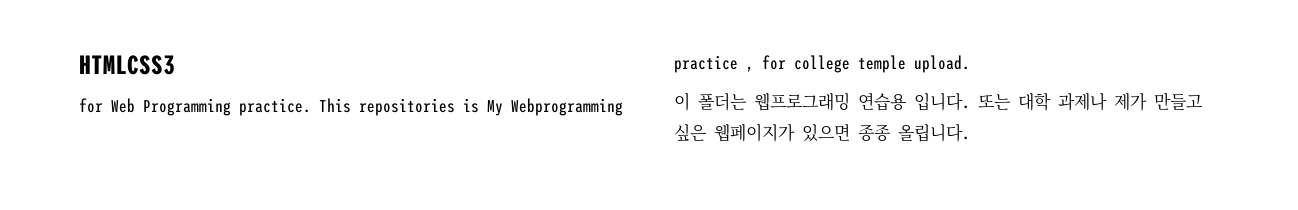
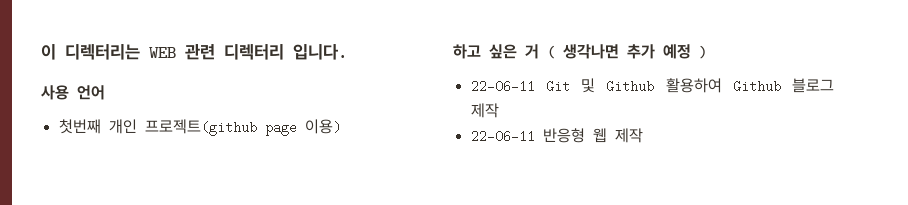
[79,55,175,75] [79,98,623,116] [674,55,970,73] [674,92,1203,111] [674,123,970,142] HTMLCSS3 // for Web Programming practice. This repositories is My Webprogramming practice , for college temple upload. // 이 폴더는 웹프로그래밍 연습용 입니다. 또는 대학 과제나 제가 만들고 싶은 웹페이지가 있으면 종종 올립니다. -> [41,44,347,60] [41,85,105,100] [58,119,341,136] [453,44,707,59] [470,78,834,93] [470,103,499,118] [470,128,643,143] 이 디렉터리는 WEB 관련 디렉터리 입니다. // 사용 언어 // 첫번째 개인 프로젝트(github page 이용) // 하고 싶은 거 ( 생각나면 추가 예정 ) // 22-06-11 Git 및 Github 활용하여 Github 블로그 제작 // 22-06-11 반응형 웹 제작

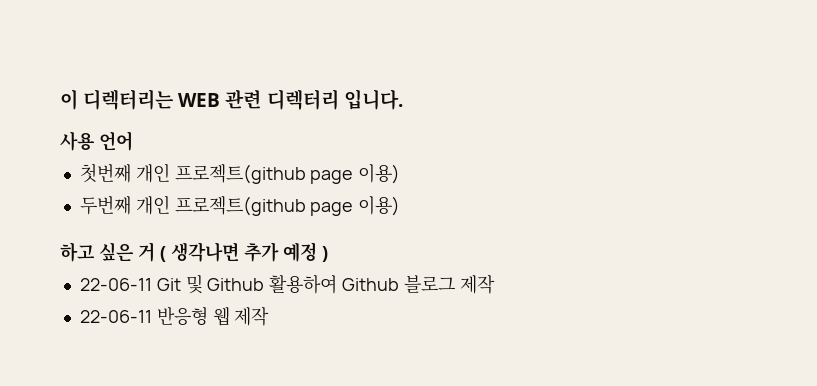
(341, 126) none -> [79,195,401,216] // 두번째 개인 프로젝트(github page 이용)

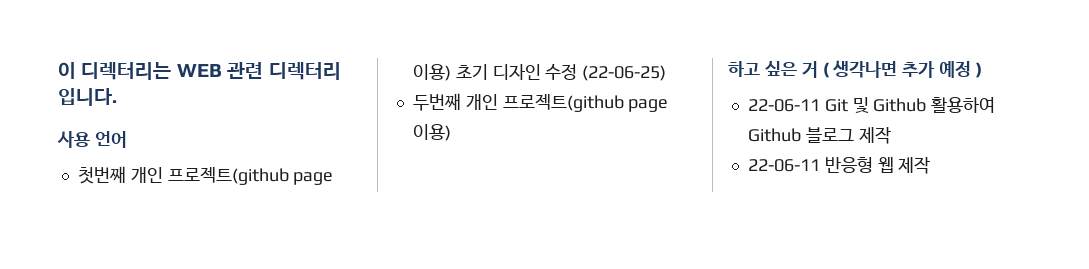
(401, 174) none -> [455,64,667,81] 초기 디자인 수정 (22-06-25)

